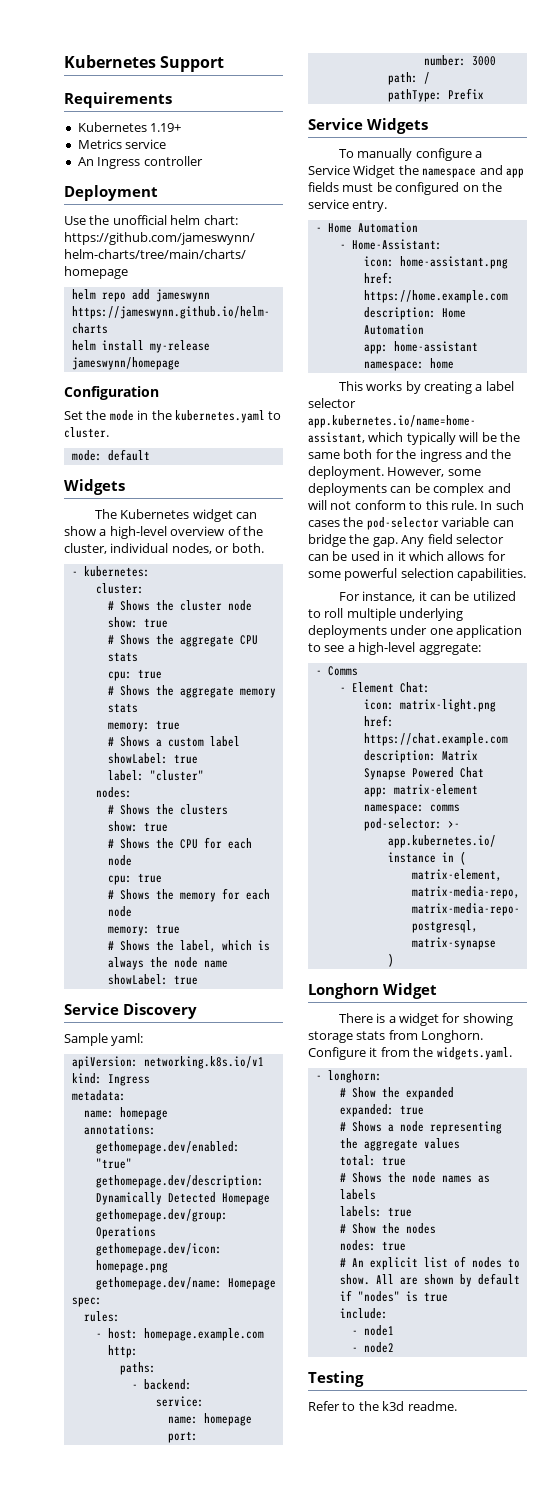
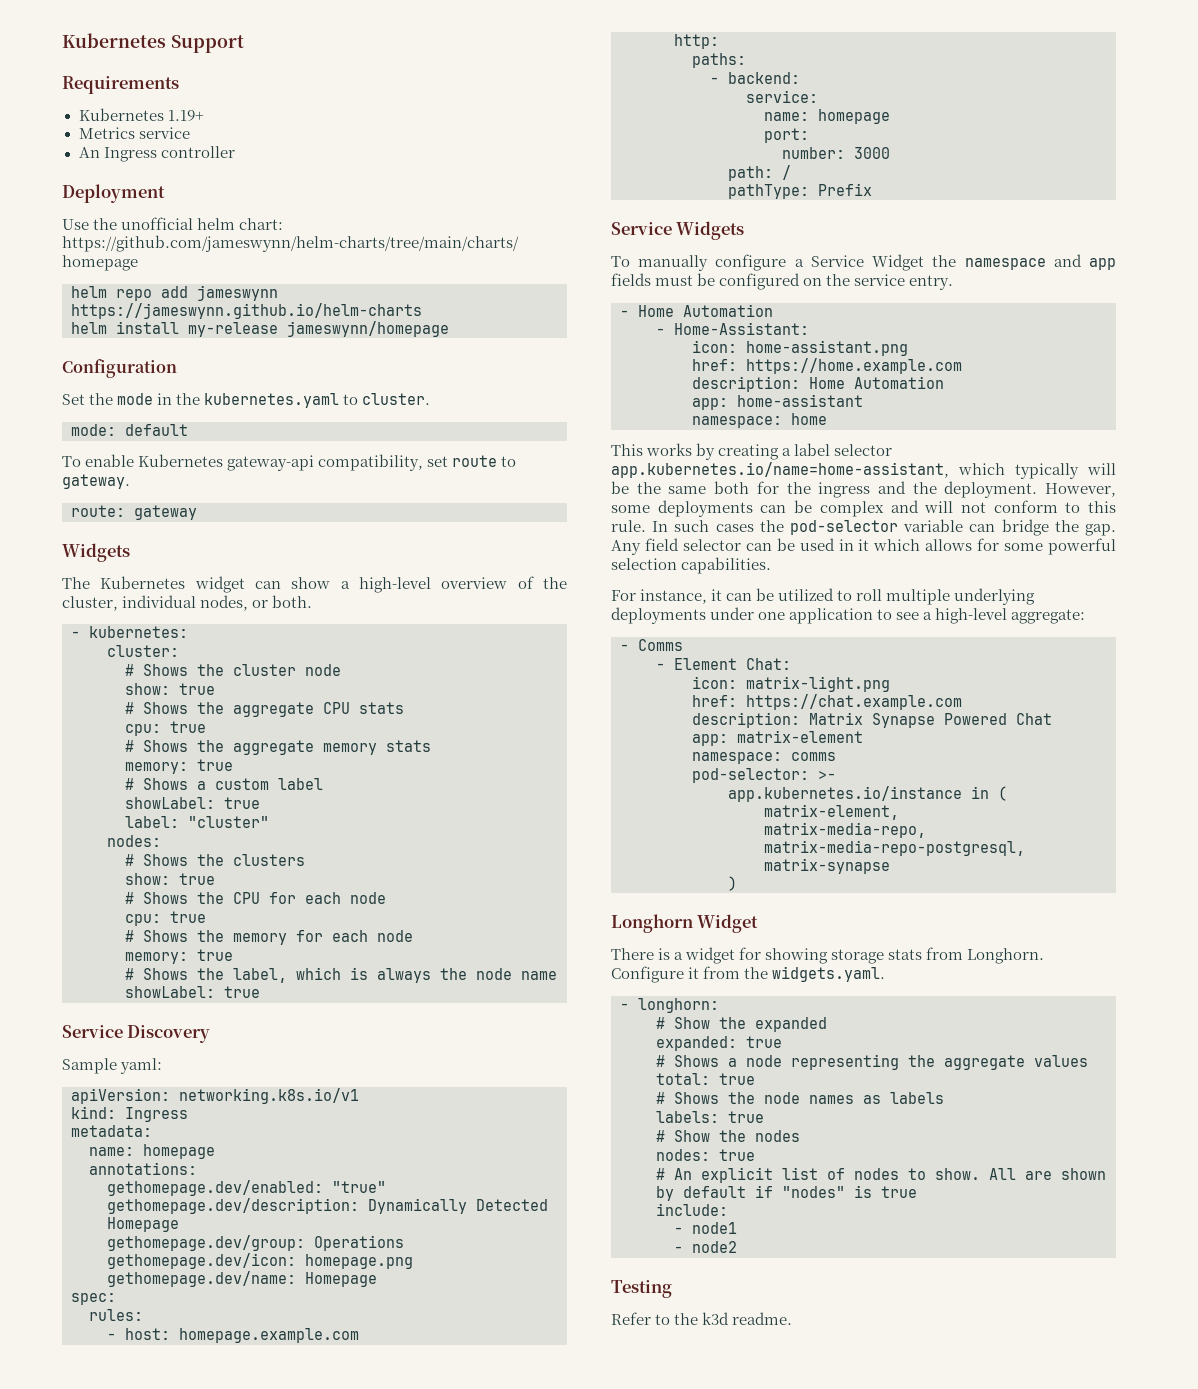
(150, 455) none -> [62,454,517,471] [62,474,130,489] [71,505,197,520] // To enable Kubernetes gateway-api compatibility, set route to gateway. // route: gateway

